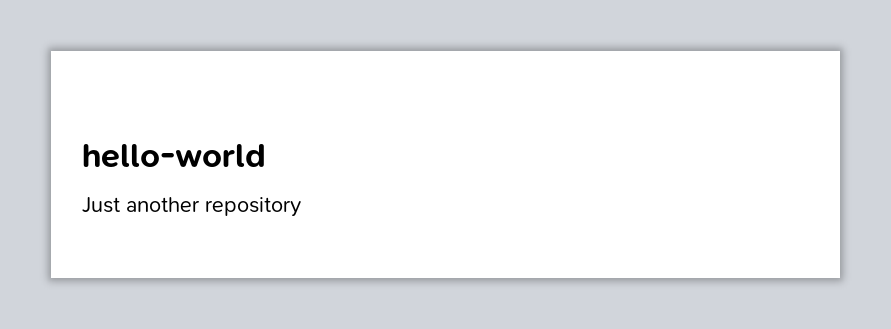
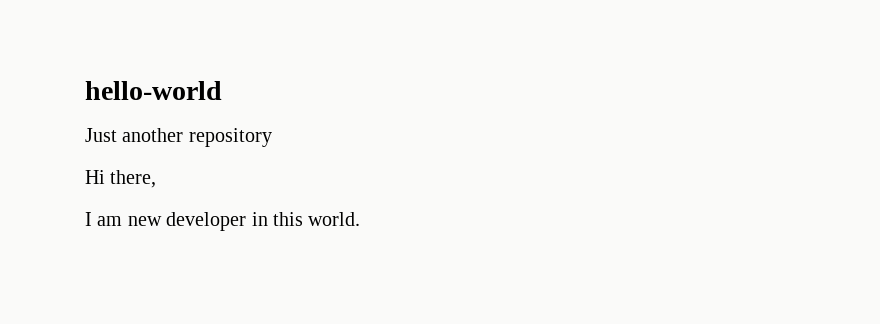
(301, 207) none -> [85,170,157,188] [85,212,361,231] // Hi there, // I am new developer in this world.

